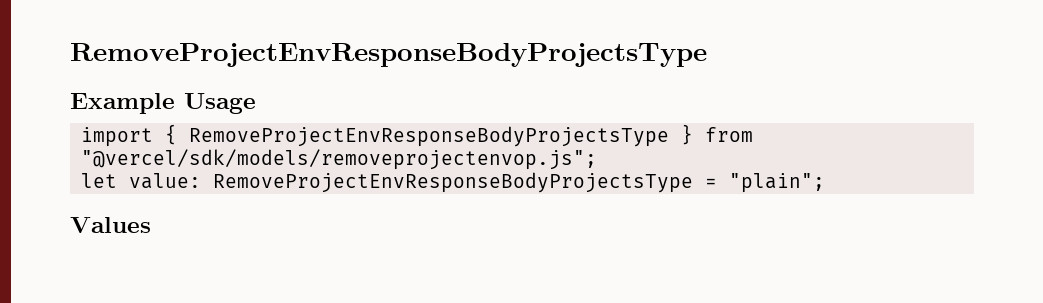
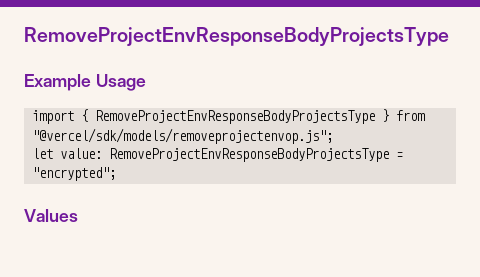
[729,173,826,193] "plain"; -> [32,167,117,181] "encrypted";

